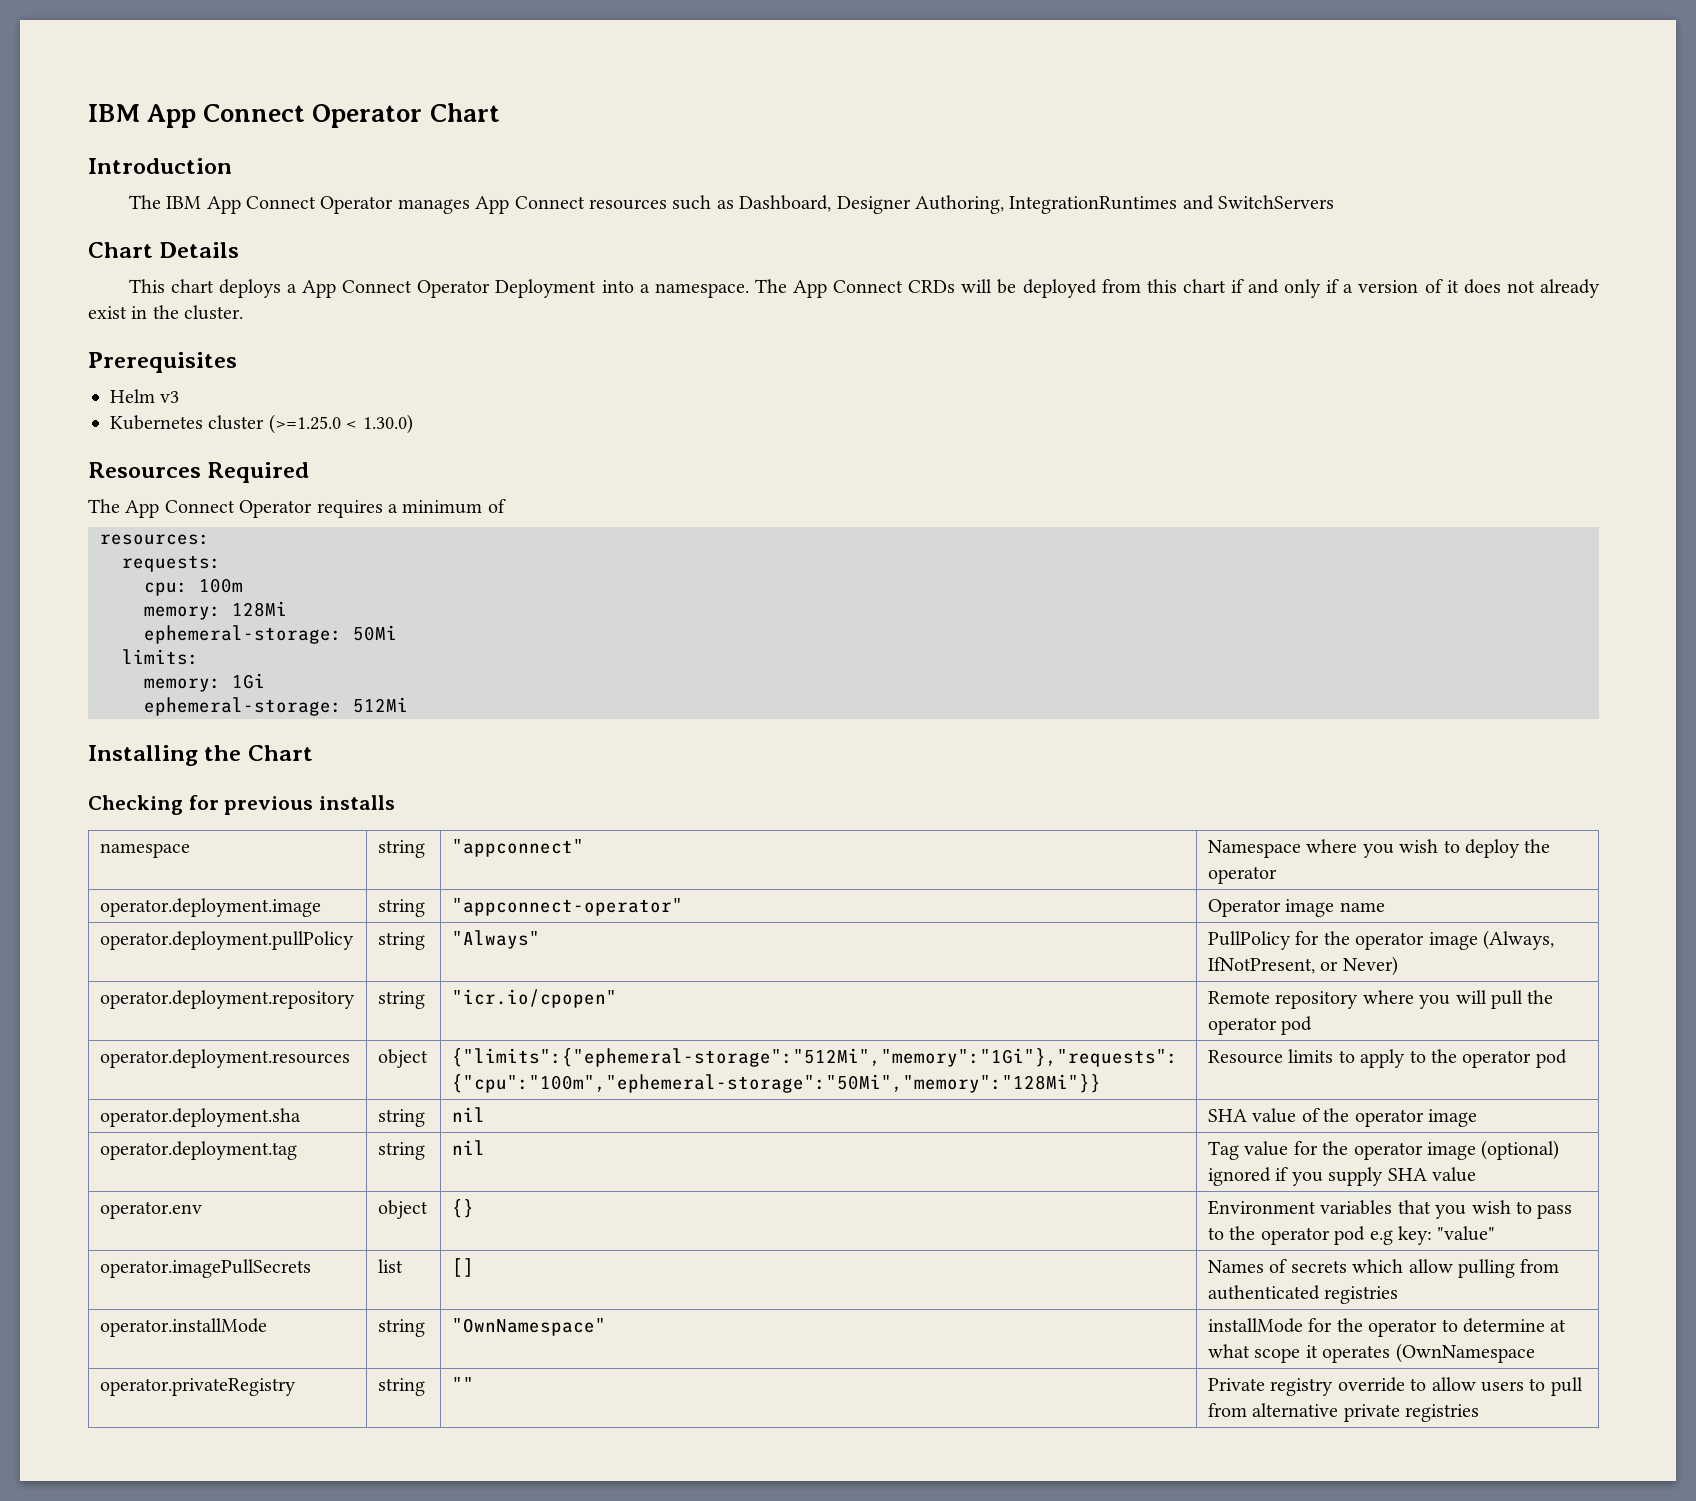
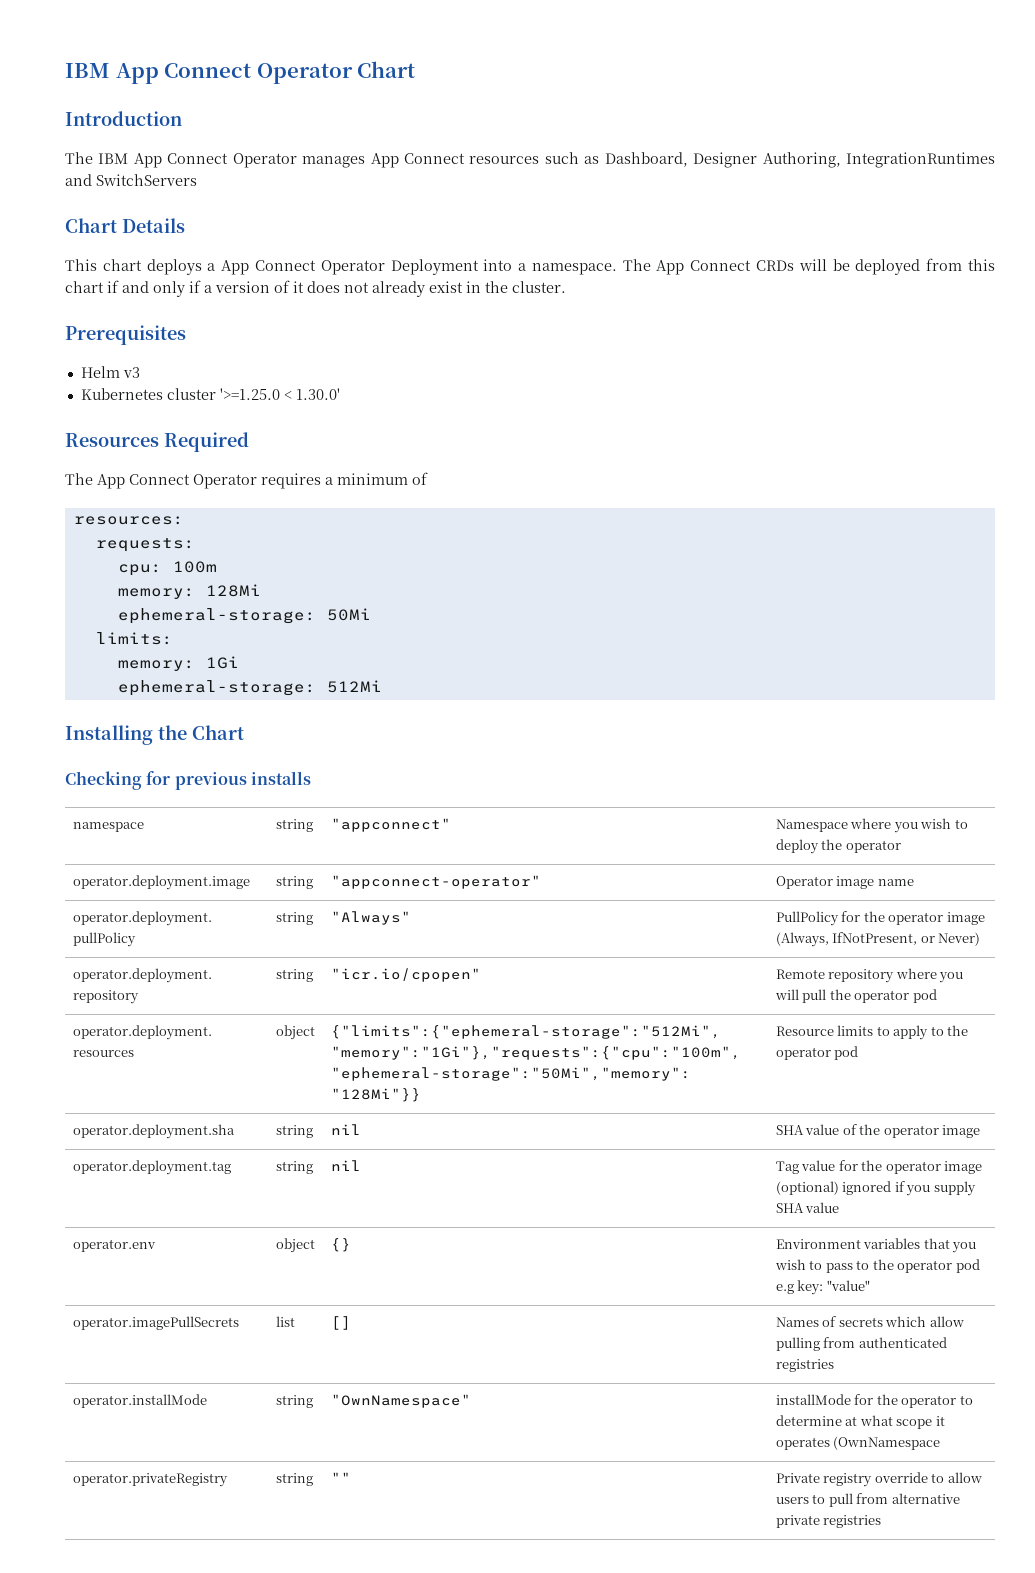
[268,414,413,434] (>=1.25.0 < 1.30.0) -> [219,388,340,400] '>=1.25.0 < 1.30.0'

